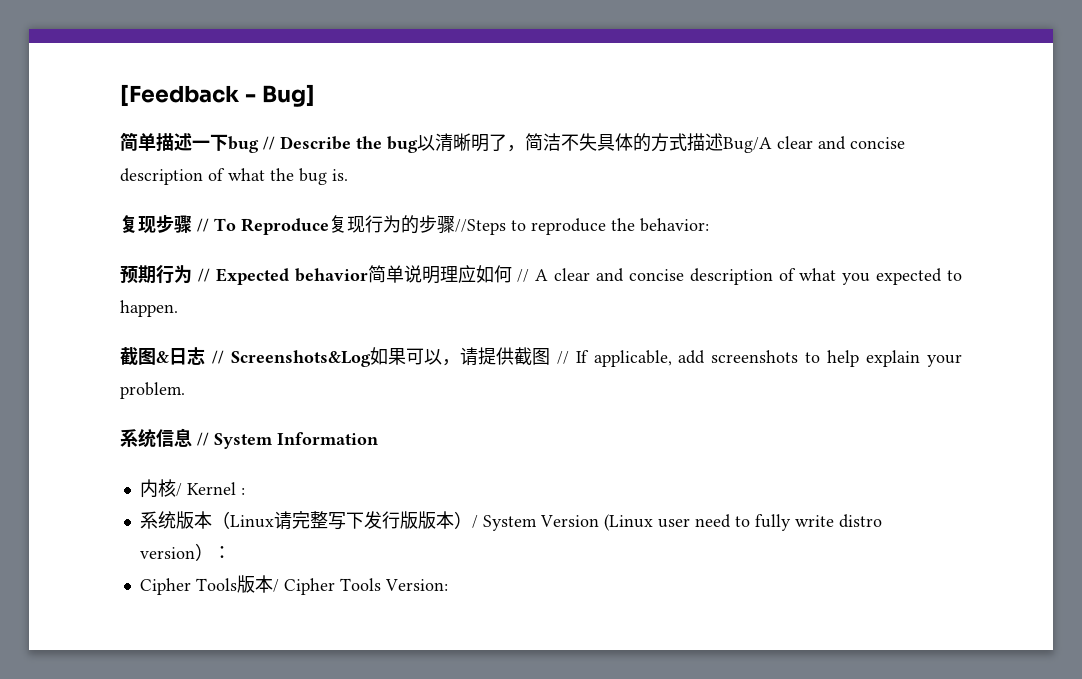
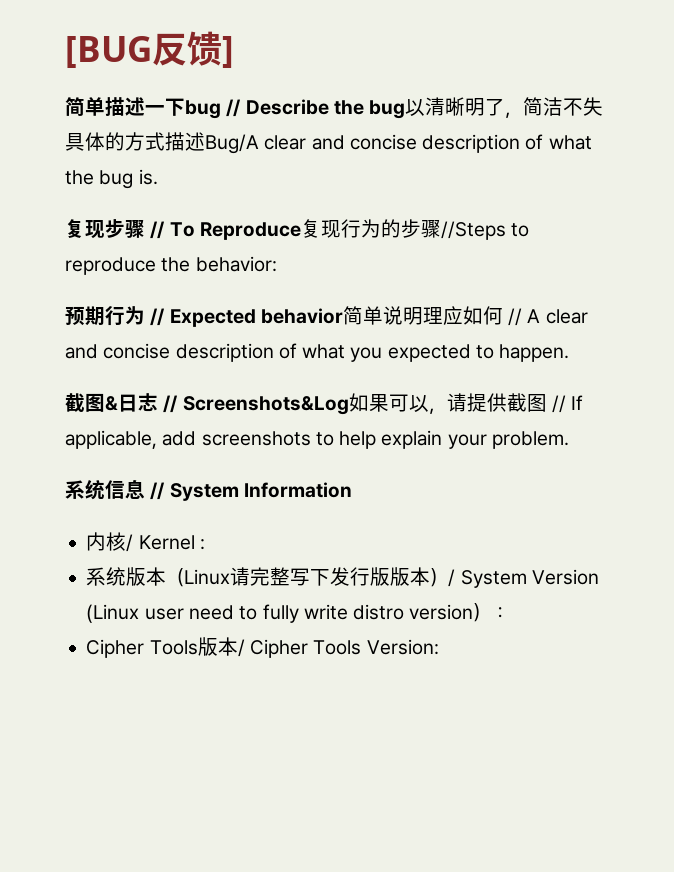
[120,84,315,107] [Feedback - Bug] -> [65,31,234,68] [BUG反馈]

